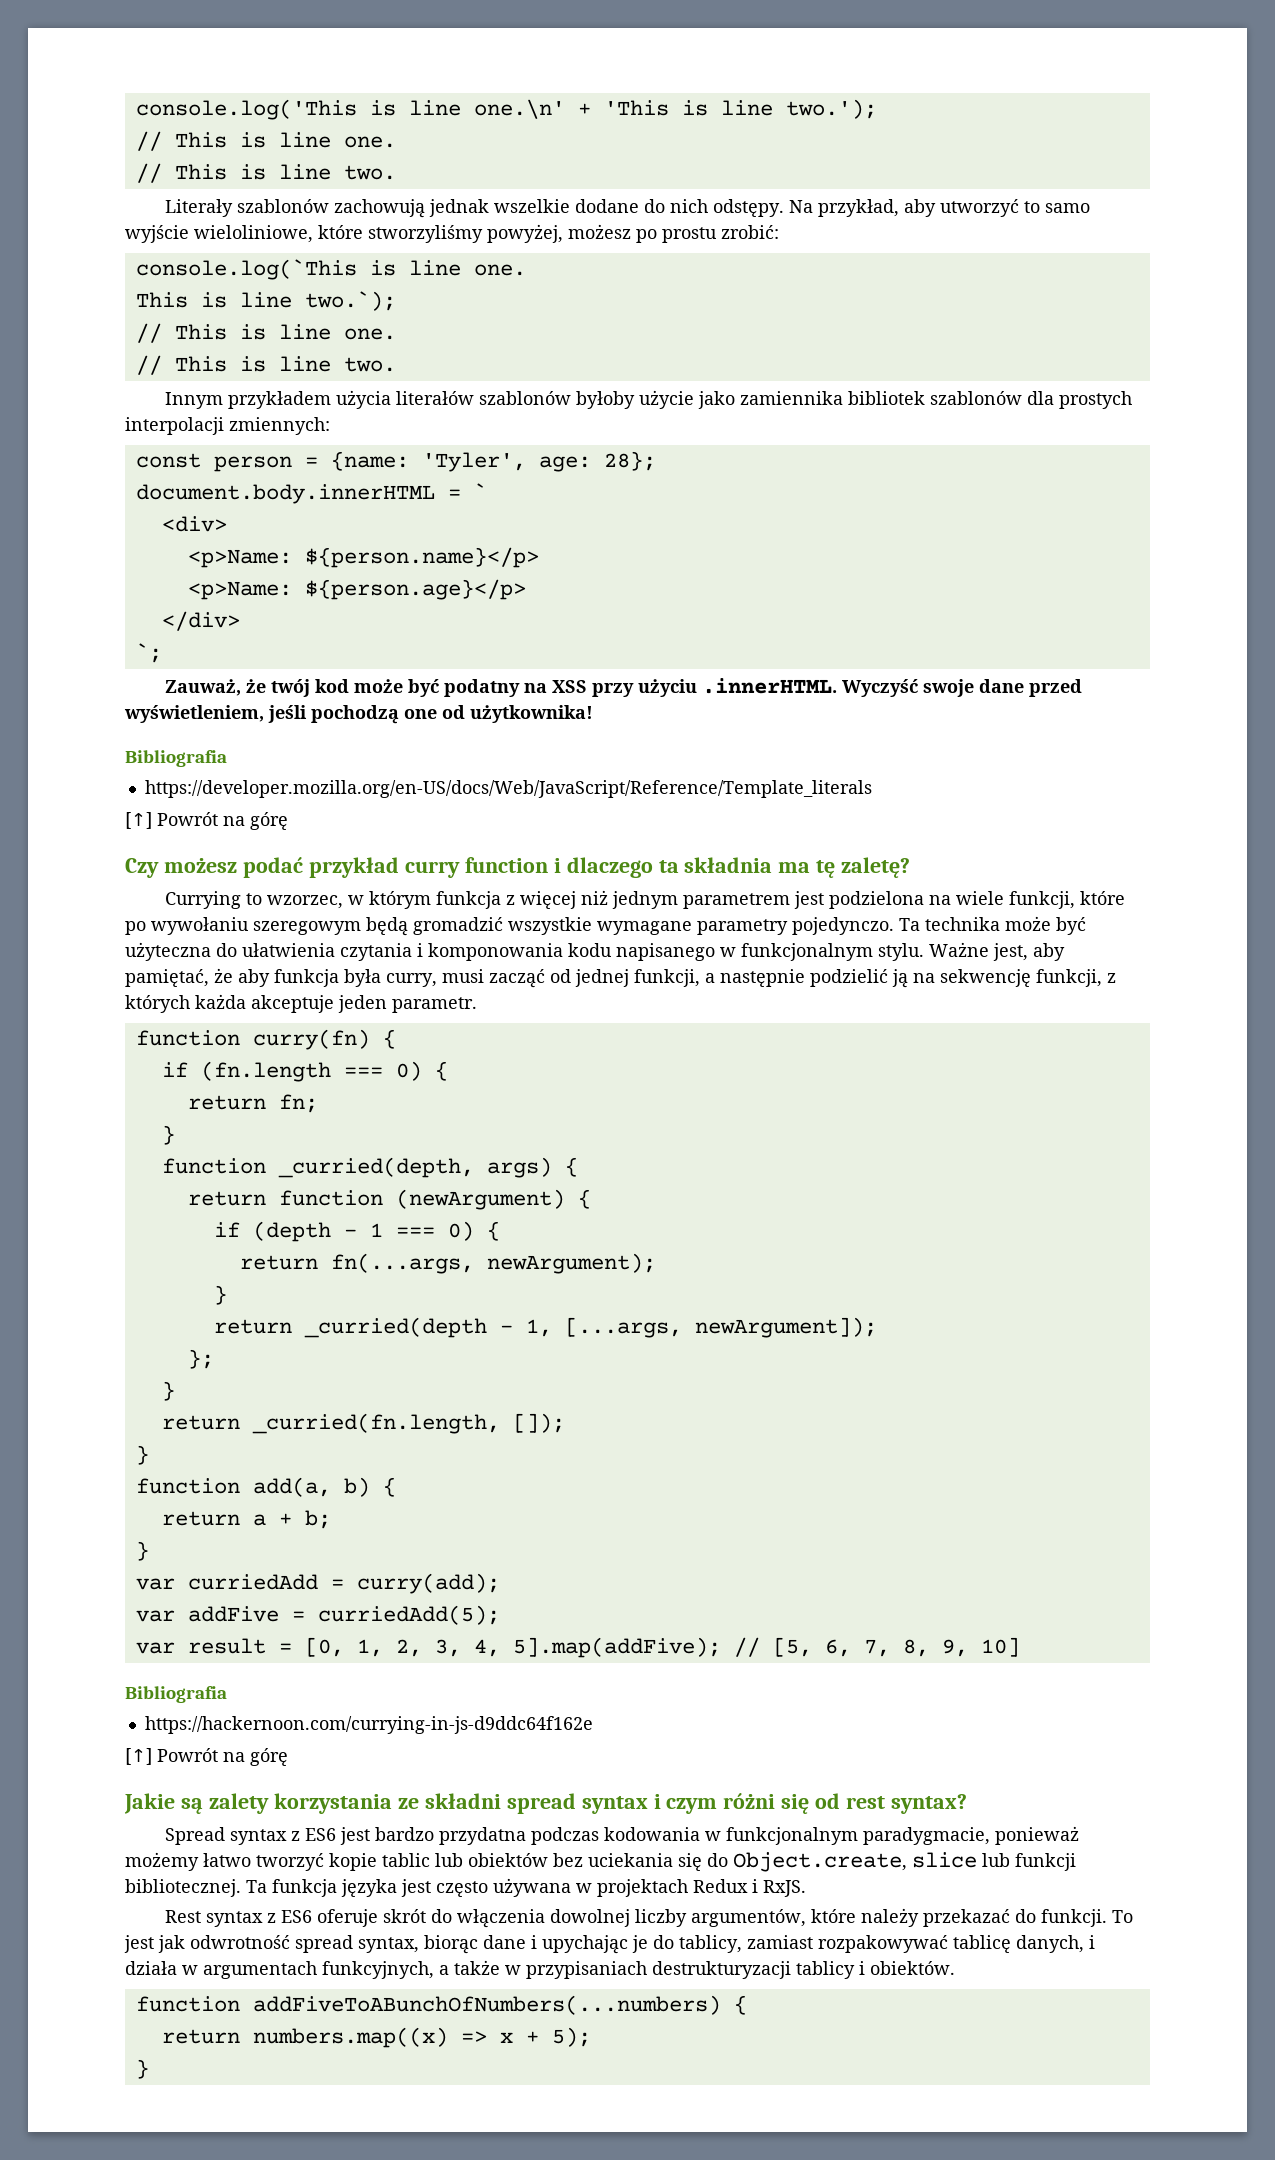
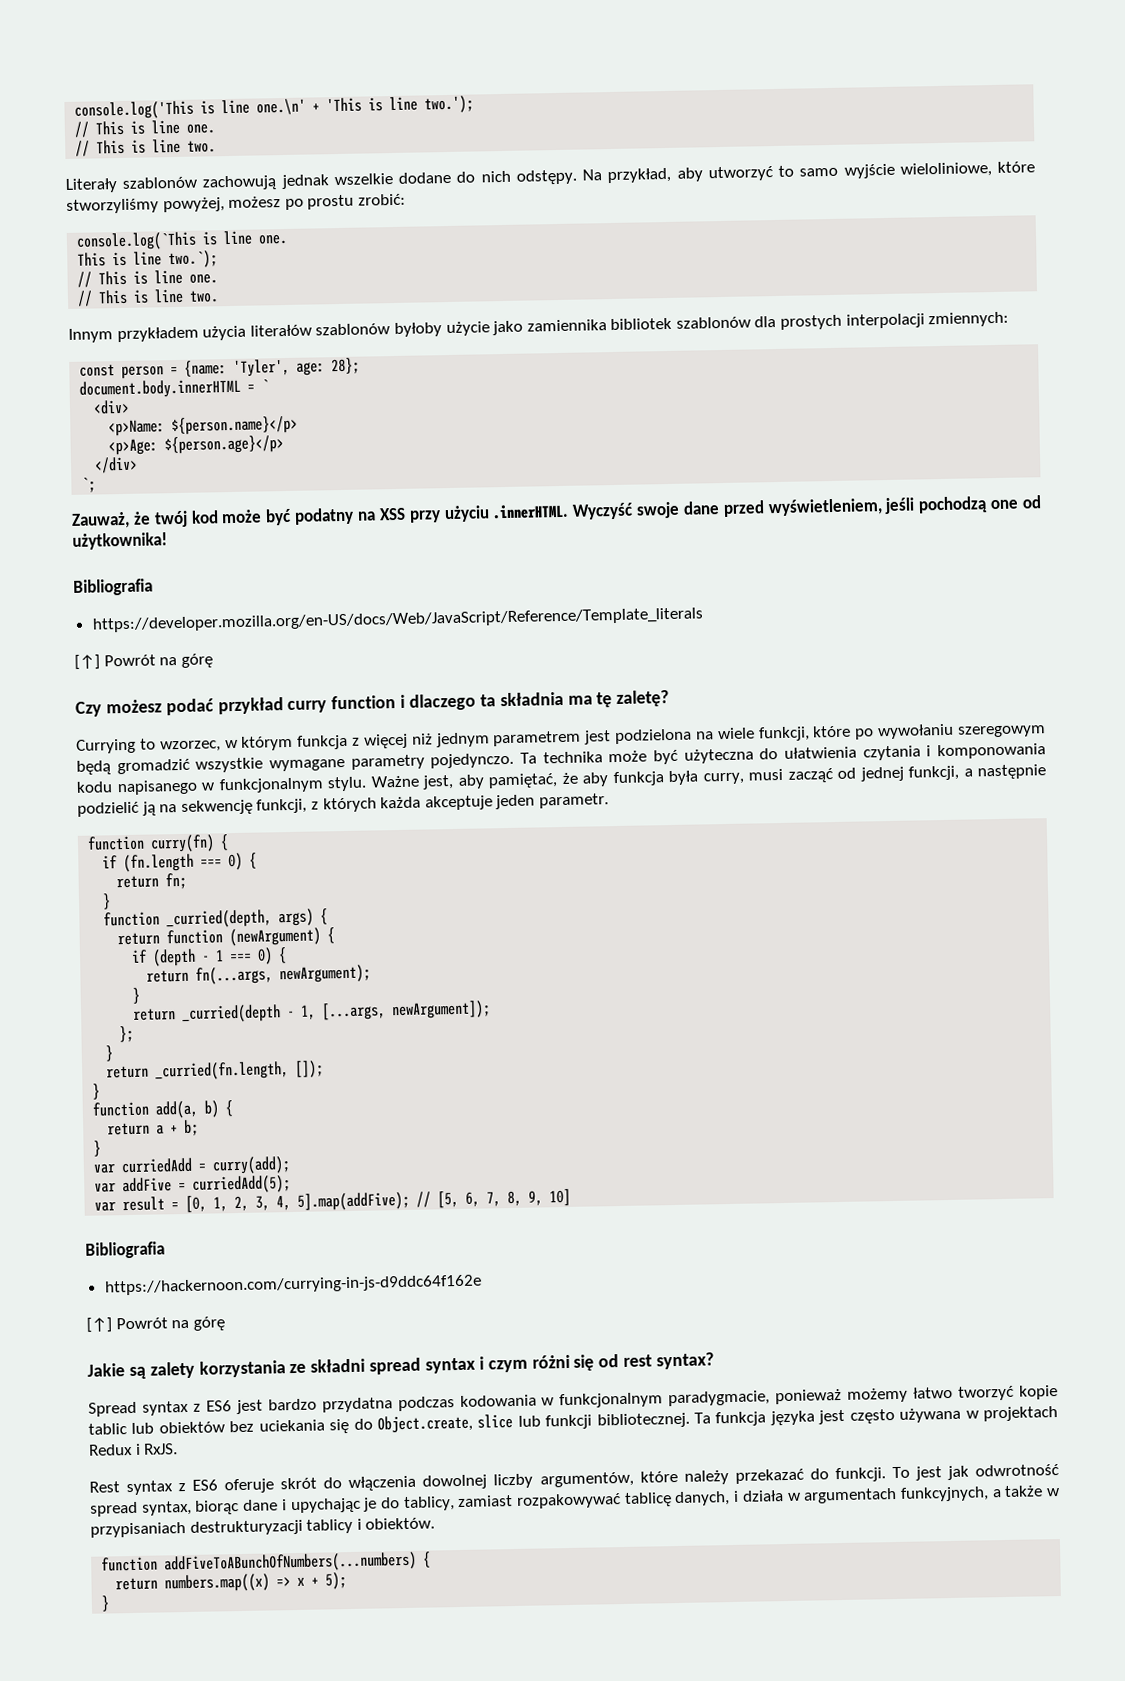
[187,581,292,600] <p>Name: -> [108,438,159,456] <p>Age:

